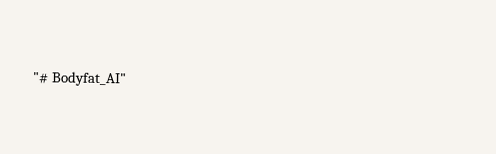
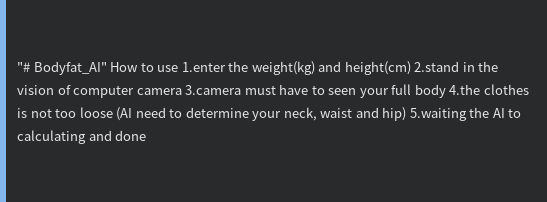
(127, 79) none -> [110,61,499,75] [17,84,529,98] [17,107,522,121] [17,130,147,144] How to use 1.enter the weight(kg) and height(cm) 2.stand in the vision of computer camera 3.camera must have to seen your full body 4.the clothes is not too loose (AI need to determine your neck, waist and hip) 5.waiting the AI to calculating and done

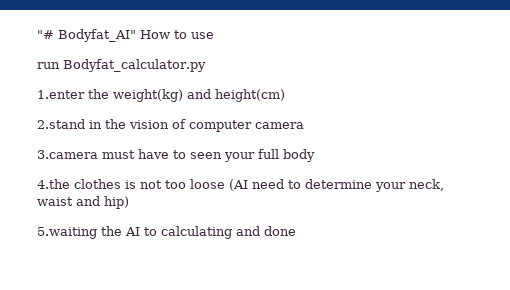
(179, 68) none -> [37,59,206,72] // run Bodyfat_calculator.py //
(411, 68) none -> (285, 95) //
(182, 91) none -> (304, 125) //
(446, 91) none -> (315, 155) //
(407, 114) none -> (129, 202) //

